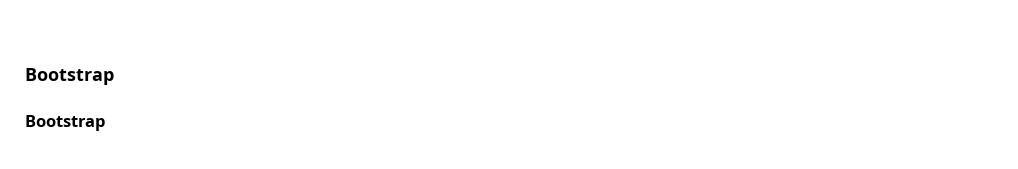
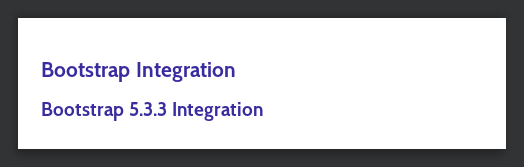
[25,68,114,85] [25,115,105,131] Bootstrap // Bootstrap -> [41,62,236,82] [41,102,264,121] Bootstrap Integration // Bootstrap 5.3.3 Integration

